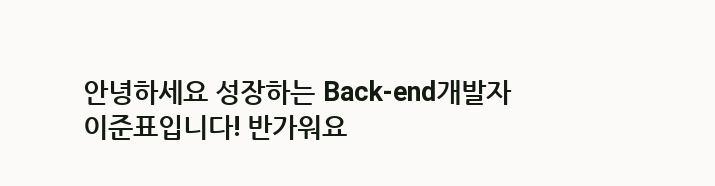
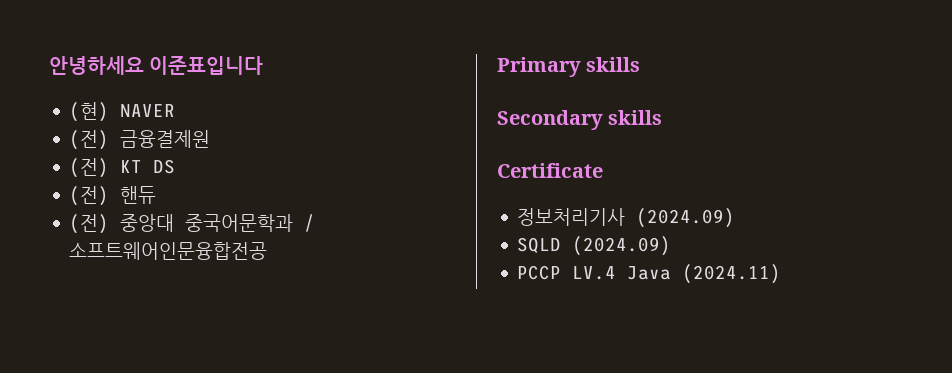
[215,80,512,105] [83,115,348,140] 성장하는 Back-end개발자 이준표입니다! 반가워요 -> [149,56,264,75] [69,102,176,122] [69,130,211,150] [69,158,176,178] [69,186,157,206] [69,214,316,234] [69,242,268,260] [497,57,641,77] [497,110,663,130] [497,163,603,178] [517,208,736,228] [517,236,672,256] [517,264,782,284] 이준표입니다 // (현) NAVER // (전) 금융결제원 // (전) KT DS // (전) 핸듀 // (전) 중앙대 중국어문학과 / 소프트웨어인문융합전공 // Primary skills // Secondary skills // Certificate // 정보처리기사 (2024.09) // SQLD (2024.09) // PCCP LV.4 Java (2024.11)

